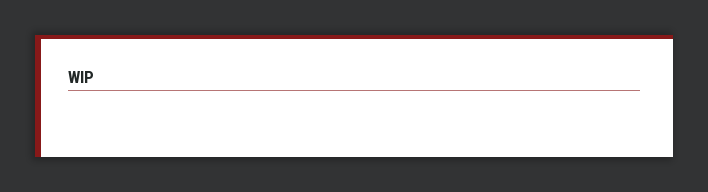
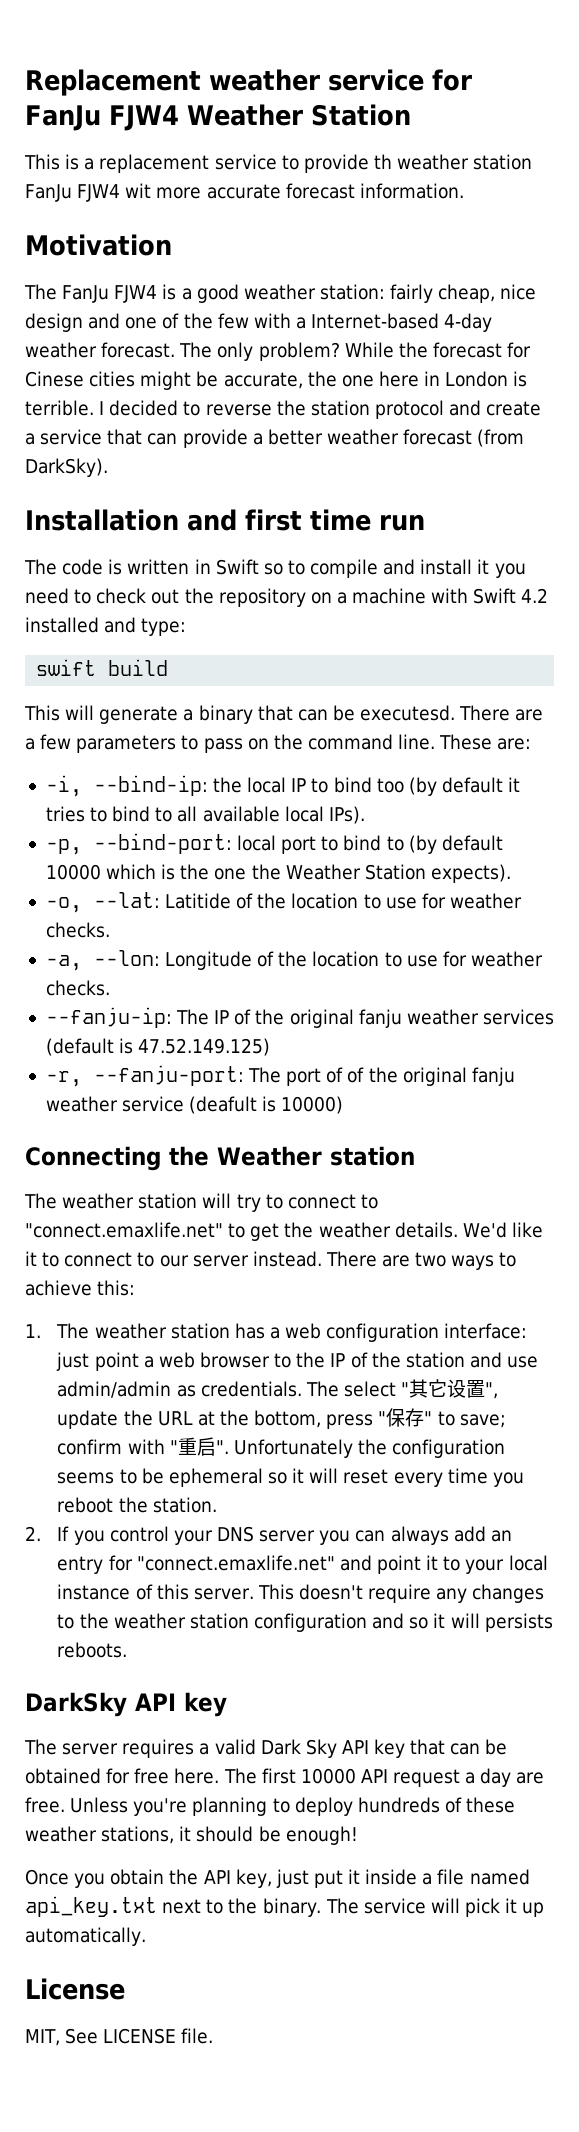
[68,71,94,83] WIP -> [25,69,472,96] [25,104,411,131] [24,154,533,173] [25,183,464,202] [25,234,172,256] [24,284,537,303] [25,313,493,332] [25,342,532,361] [25,371,528,390] [25,400,542,419] [25,429,525,448] [25,458,108,477] [25,509,425,531] [24,559,526,578] [25,588,549,607] [25,617,187,636] [36,659,169,676] [24,705,544,724] [25,734,532,753] [45,775,521,797] [45,806,365,824] [45,833,503,855] [45,864,511,883] [45,892,522,913] [45,922,110,938] [45,950,543,971] [45,980,110,996] [45,1007,554,1028] [45,1038,271,1056] [45,1065,515,1087] [45,1096,344,1114] [25,1146,415,1171] [24,1193,378,1212] [25,1222,543,1241] [25,1251,517,1270] [25,1280,136,1296] [25,1323,528,1342] [56,1352,539,1371] [57,1379,499,1399] [57,1408,506,1429] [57,1437,506,1458] [57,1468,524,1487] [57,1497,217,1513] [25,1526,512,1545] [57,1555,548,1574] [57,1584,545,1603] [57,1613,553,1632] [57,1642,128,1658] [25,1692,227,1717] [24,1739,508,1758] [25,1768,545,1787] [25,1797,516,1816] [25,1826,358,1845] [25,1869,530,1888] [25,1896,545,1917] [25,1927,146,1946] [25,1978,125,2000] [25,2028,214,2046] Replacement weather service for FanJu FJW4 Weather Station // This is a replacement service to provide th weather station FanJu FJW4 wit more accurate forecast information. // Motivation // The FanJu FJW4 is a good weather station: fairly cheap, nice design and one of the few with a Internet-based 4-day weather forecast. The only problem? While the forecast for Cinese cities might be accurate, the one here in London is terrible. I decided to reverse the station protocol and create a service that can provide a better weather forecast (from DarkSky). // Installation and first time run // The code is written in Swift so to compile and install it you need to check out the repository on a machine with Swift 4.2 installed and type: // swift build // This will generate a binary that can be executesd. There are a few parameters to pass on the command line. These are: // -i, --bind-ip: the local IP to bind too (by default it tries to bind to all available local IPs). // -p, --bind-port: local port to bind to (by default 10000 which is the one the Weather Station expects). // -o, --lat: Latitide of the location to use for weather checks. // -a, --lon: Longitude of the location to use for weather checks. // --fanju-ip: The IP of the original fanju weather services (default is 47.52.149.125) // -r, --fanju-port: The port of of the original fanju weather service (deafult is 10000) // Connecting the Weather station // The weather station will try to connect to "connect.emaxlife.net" to get the weather details. We'd like it to connect to our server instead. There are two ways to achieve this: // 1. The weather station has a web configuration interface: just point a web browser to the IP of the station and use admin/admin as credentials. The select "其它设置", update the URL at the bottom, press "保存" to save; confirm with "重启". Unfortunately the configuration seems to be ephemeral so it will reset every time you reboot the station. // 2. If you control your DNS server you can always add an entry for "connect.emaxlife.net" and point it to your local instance of this server. This doesn't require any changes to the weather station configuration and so it will persists reboots. // DarkSky API key // The server requires a valid Dark Sky API key that can be obtained for free here. The first 10000 API request a day are free. Unless you're planning to deploy hundreds of these weather stations, it should be enough! // Once you obtain the API key, just put it inside a file named api_key.txt next to the binary. The service will pick it up automatically. // License // MIT, See LICENSE file.

